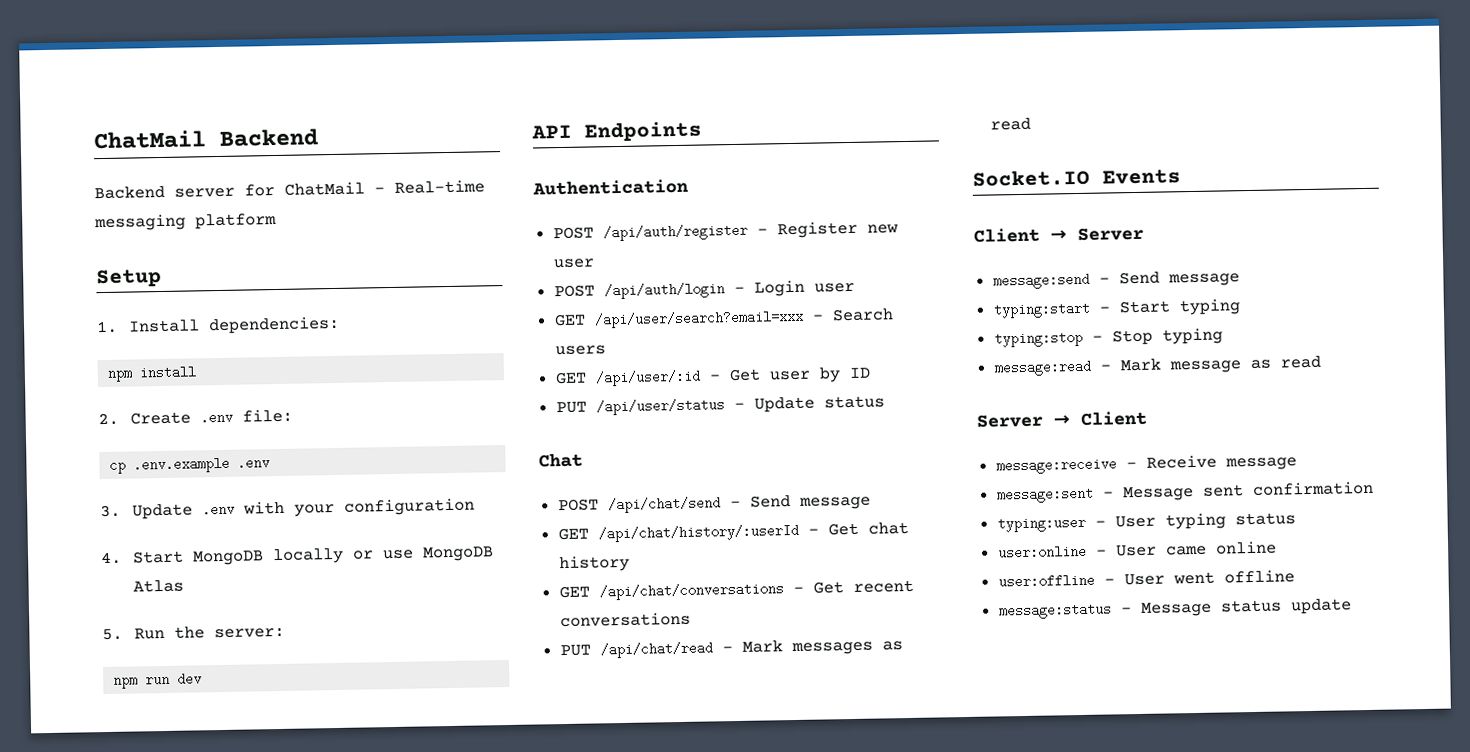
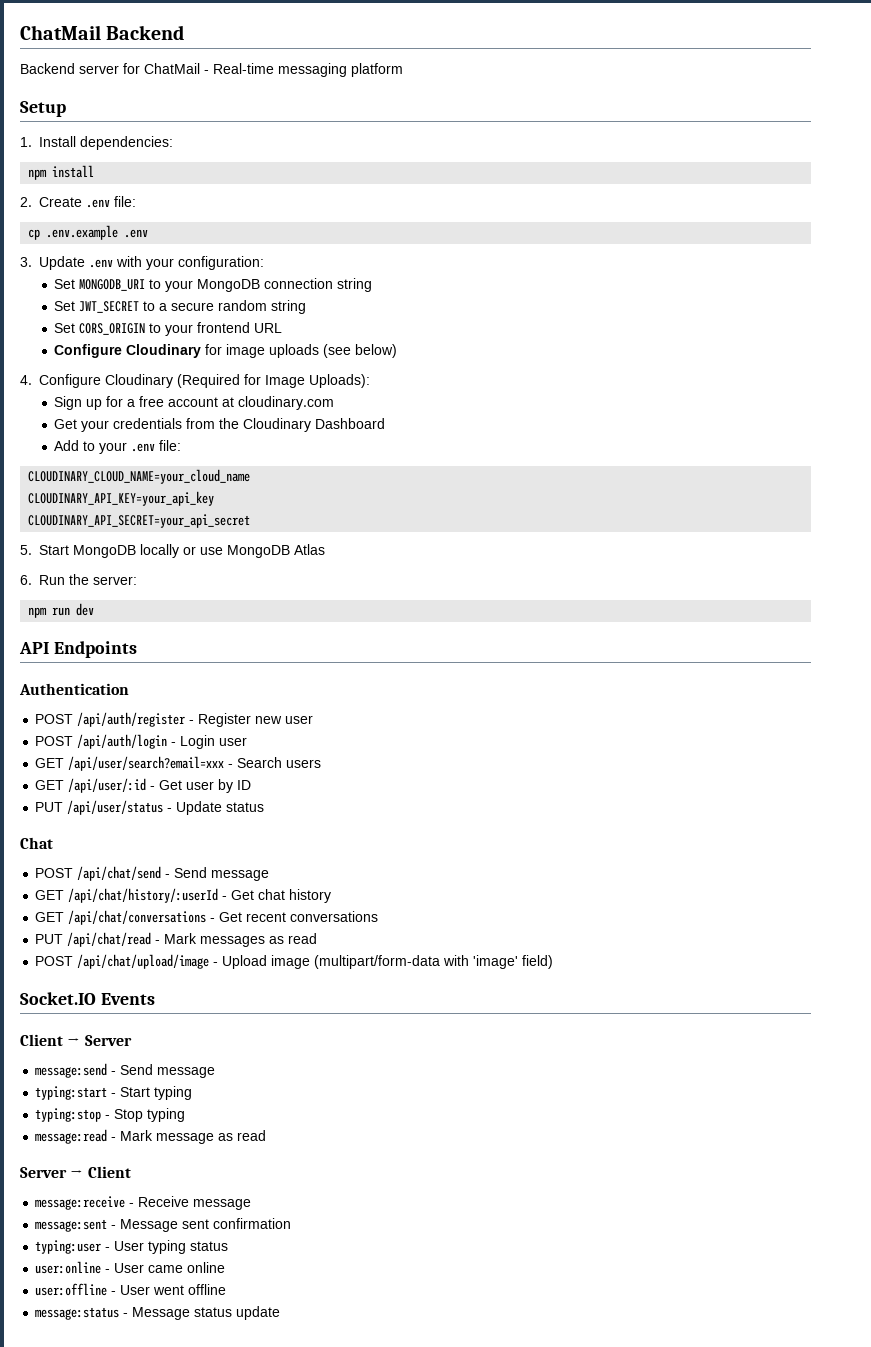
[344,497,476,516] [100,551,122,565] configuration // 4. -> [178,256,264,270] [54,278,373,292] [54,300,307,314] [54,322,283,336] [54,344,398,358] [20,374,370,388] [54,396,335,410] [54,418,386,432] [54,440,182,454] [28,469,251,484] [28,491,215,506] [28,514,251,528] [20,545,32,555] configuration: // Set MONGODB_URI to your MongoDB connection string // Set JWT_SECRET to a secure random string // Set CORS_ORIGIN to your frontend URL // Configure Cloudinary for image uploads (see below) // 4. Configure Cloudinary (Required for Image Uploads): // Sign up for a free account at cloudinary.com // Get your credentials from the Cloudinary Dashboard // Add to your .env file: // CLOUDINARY_CLOUD_NAME=your_cloud_name // CLOUDINARY_API_KEY=your_api_key // CLOUDINARY_API_SECRET=your_api_secret // 5.
[102,628,123,641] 5. -> [20,575,32,585] 6.
(1031, 124) none -> [35,954,554,969] // POST /api/chat/upload/image - Upload image (multipart/form-data with 'image' field)

